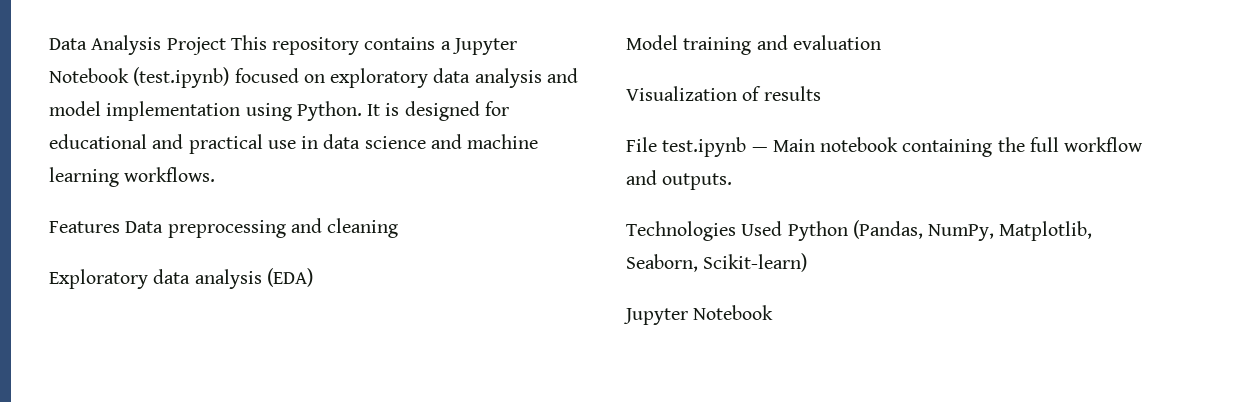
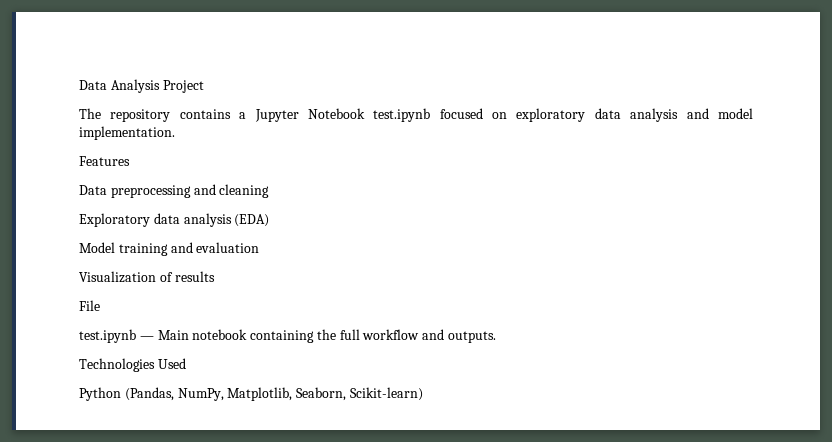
[230,35,267,50] This -> [79,108,101,119] // The
[133,67,230,88] (test.ipynb) -> [373,108,431,122] test.ipynb
[106,101,509,121] [49,134,539,154] [49,167,216,187] implementation using Python. It is designed for educational and practical use in data science and machine learning workflows. -> [79,126,175,140] implementation.
(120, 227) none -> (130, 161) //
(657, 144) none -> (100, 305) //
(783, 228) none -> (186, 363) //
[623,305,774,325] // Jupyter Notebook -> (423, 394) none

